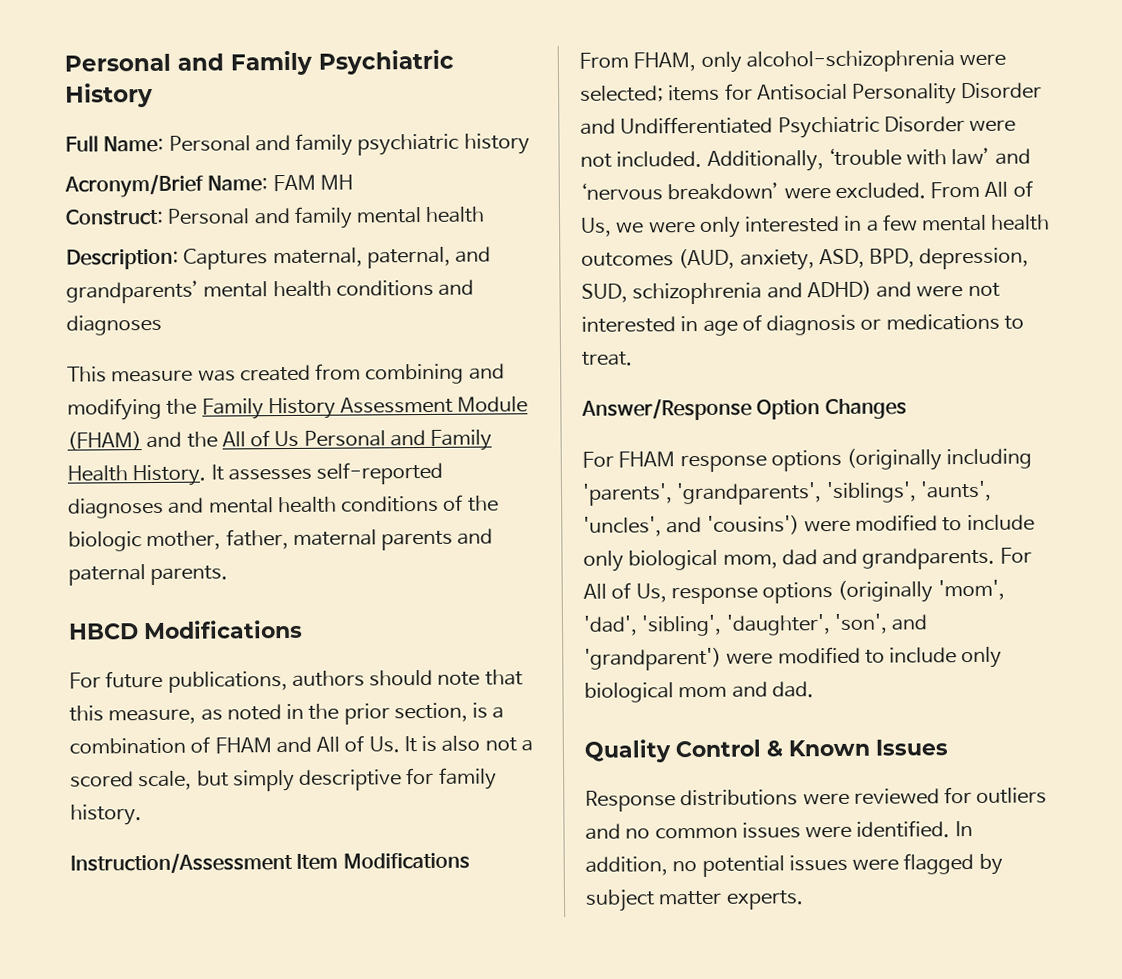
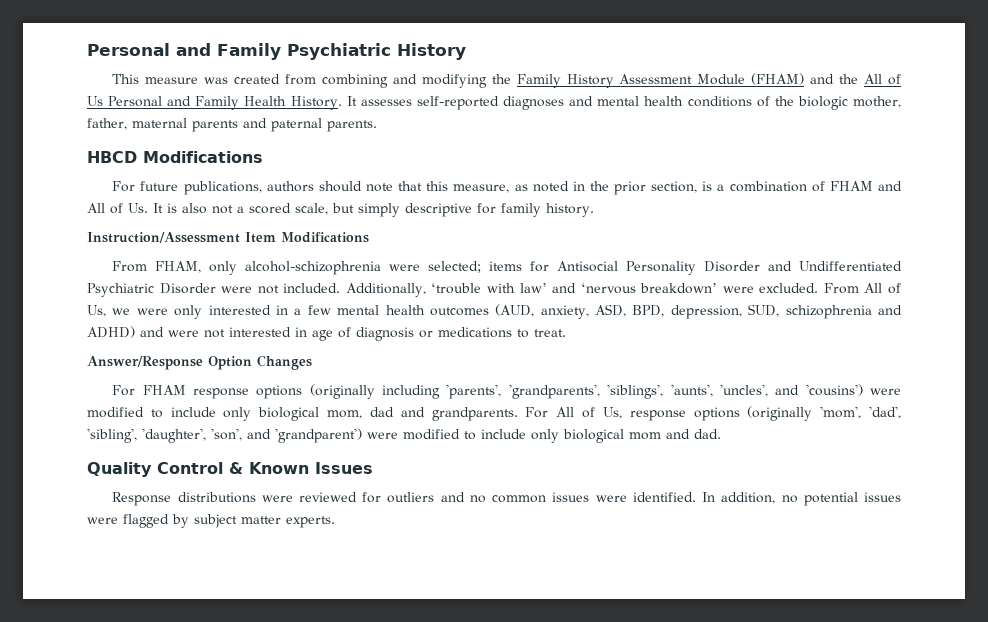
[65,133,530,156] [64,174,353,198] [65,206,486,229] [66,246,492,270] [66,279,475,304] [66,314,162,336] // Full Name: Personal and family psychiatric history // Acronym/Brief Name: FAM MH // Construct: Personal and family mental health // Description: Captures maternal, paternal, and grandparents’ mental health conditions and diagnoses -> (466, 51) none

